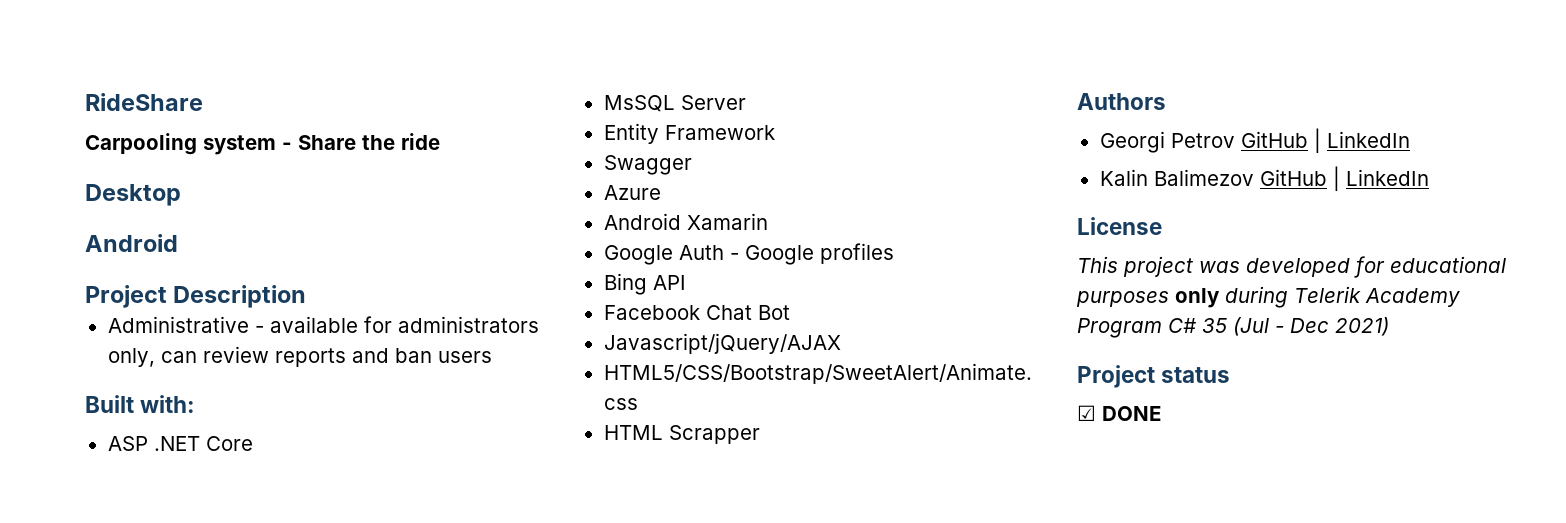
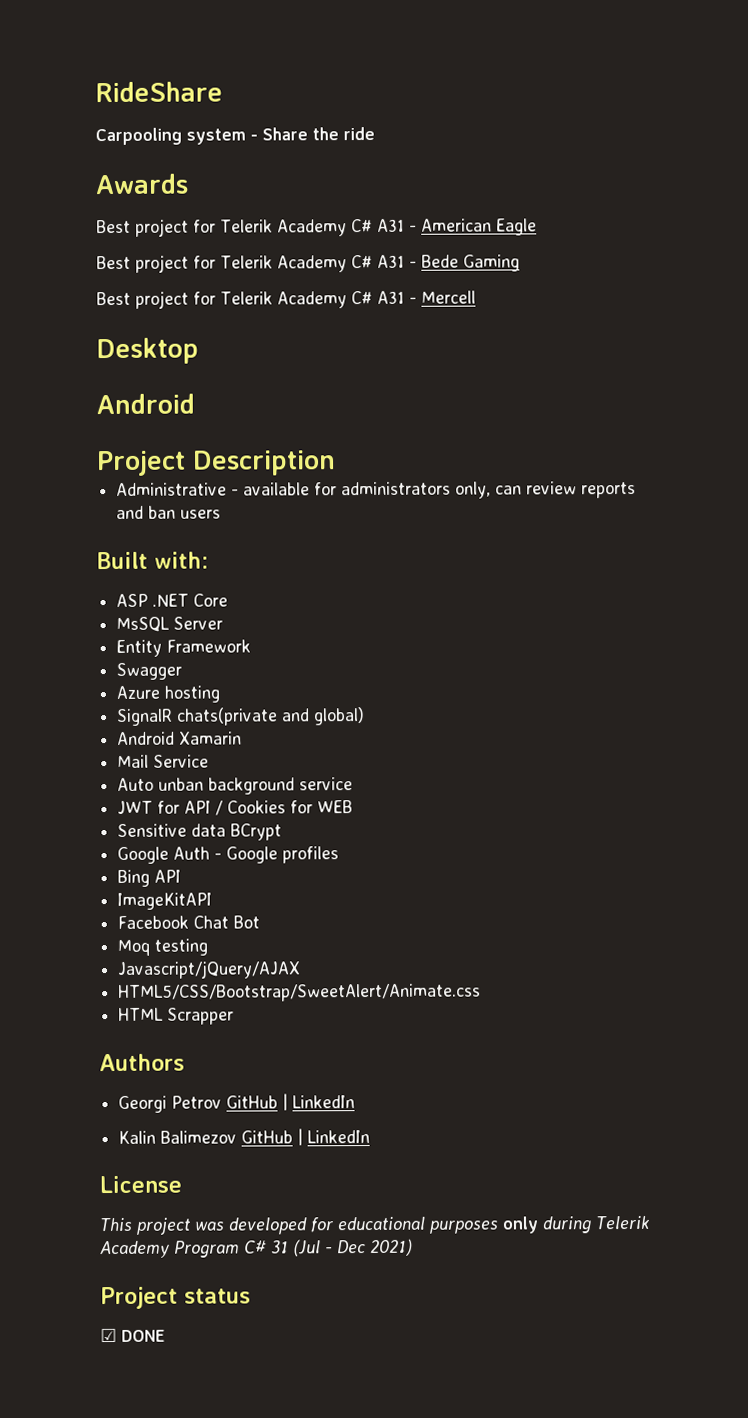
(440, 141) none -> [95,173,189,195] [96,218,537,237] [96,254,520,273] [96,290,476,309] // Awards // Best project for Telerik Academy C# A31 - American Eagle // Best project for Telerik Academy C# A31 - Bede Gaming // Best project for Telerik Academy C# A31 - Mercell
[603,213,768,230] // Android Xamarin -> [164,685,221,703] [116,707,366,726] [117,731,243,745] [117,754,210,768] [117,777,354,795] [117,800,354,816] [117,823,283,841] hosting // SignalR chats(private and global) // Android Xamarin // Mail Service // Auto unban background service // JWT for API / Cookies for WEB // Sensitive data BCrypt
(686, 282) none -> [117,892,213,910] // ImageKitAPI
(790, 312) none -> [117,938,209,956] // Moq testing
[1202,318,1227,333] 35 -> [271,1240,289,1254] 31

